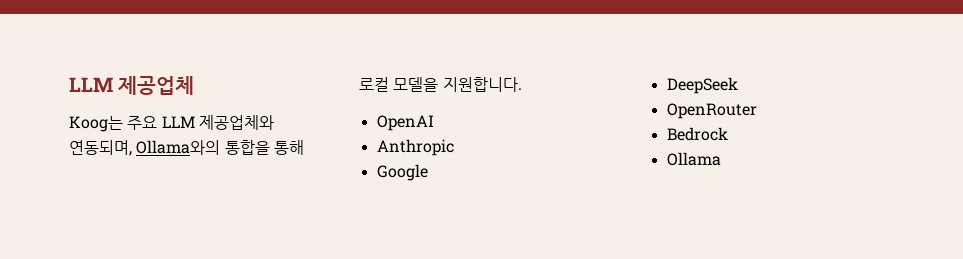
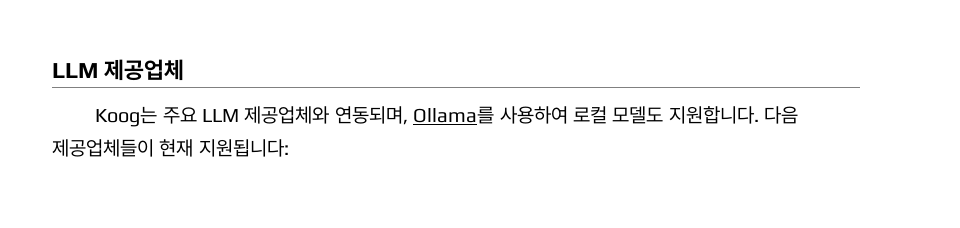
[136,140,304,155] [359,77,522,92] [376,115,434,131] [376,139,454,156] [376,164,428,181] [666,77,738,94] [666,103,757,119] [666,127,728,141] [666,152,721,166] Ollama와의 통합을 통해 로컬 모델을 지원합니다. // OpenAI // Anthropic // Google // DeepSeek // OpenRouter // Bedrock // Ollama -> [413,106,799,124] [52,139,289,157] Ollama를 사용하여 로컬 모델도 지원합니다. 다음 제공업체들이 현재 지원됩니다:

